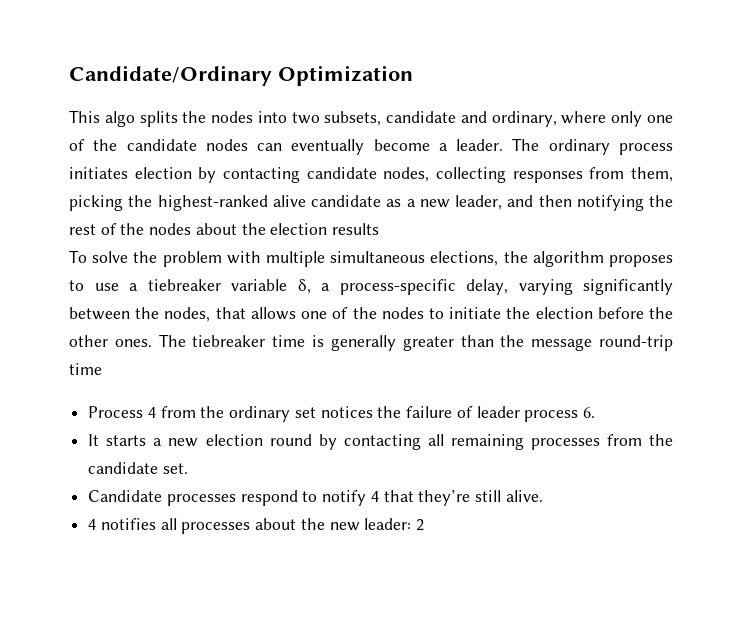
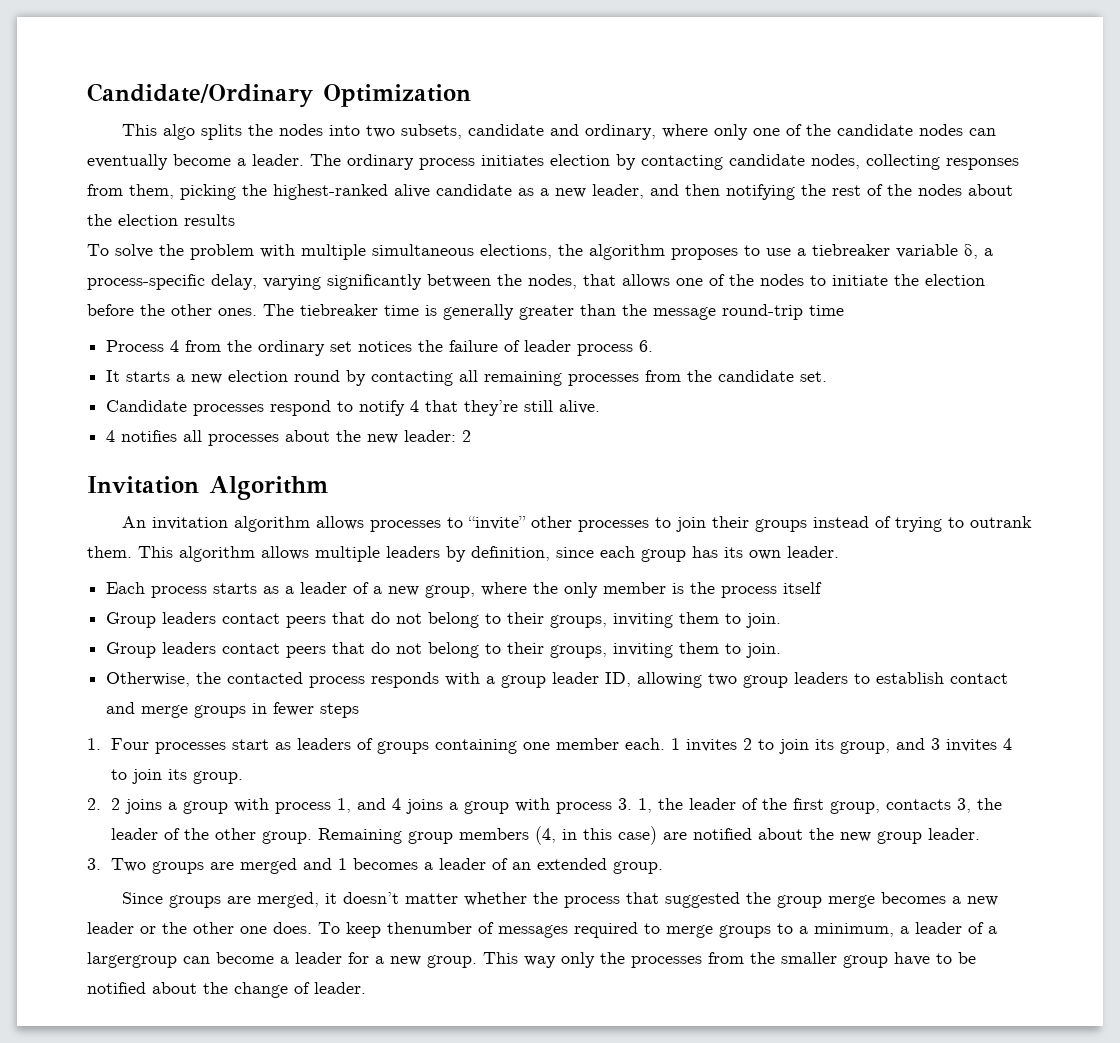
(425, 525) none -> [87,476,328,500] [122,516,1033,532] [87,546,839,562] [106,582,823,598] [106,612,782,628] [106,642,782,658] [106,672,1009,688] [106,702,360,718] [87,738,1012,754] [110,769,243,784] [87,798,1002,814] [110,826,980,845] [87,858,663,874] [122,892,999,908] [87,922,997,938] [87,952,976,968] [87,982,366,998] // Invitation Algorithm // An invitation algorithm allows processes to “invite” other processes to join their groups instead of trying to outrank them. This algorithm allows multiple leaders by definition, since each group has its own leader. // Each process starts as a leader of a new group, where the only member is the process itself // Group leaders contact peers that do not belong to their groups, inviting them to join. // Group leaders contact peers that do not belong to their groups, inviting them to join. // Otherwise, the contacted process responds with a group leader ID, allowing two group leaders to establish contact and merge groups in fewer steps // 1. Four processes start as leaders of groups containing one member each. 1 invites 2 to join its group, and 3 invites 4 to join its group. // 2. 2 joins a group with process 1, and 4 joins a group with process 3. 1, the leader of the first group, contacts 3, the leader of the other group. Remaining group members (4, in this case) are notified about the new group leader. // 3. Two groups are merged and 1 becomes a leader of an extended group. // Since groups are merged, it doesn’t matter whether the process that suggested the group merge becomes a new leader or the other one does. To keep thenumber of messages required to merge groups to a minimum, a leader of a largergroup can become a leader for a new group. This way only the processes from the smaller group have to be notified about the change of leader.

